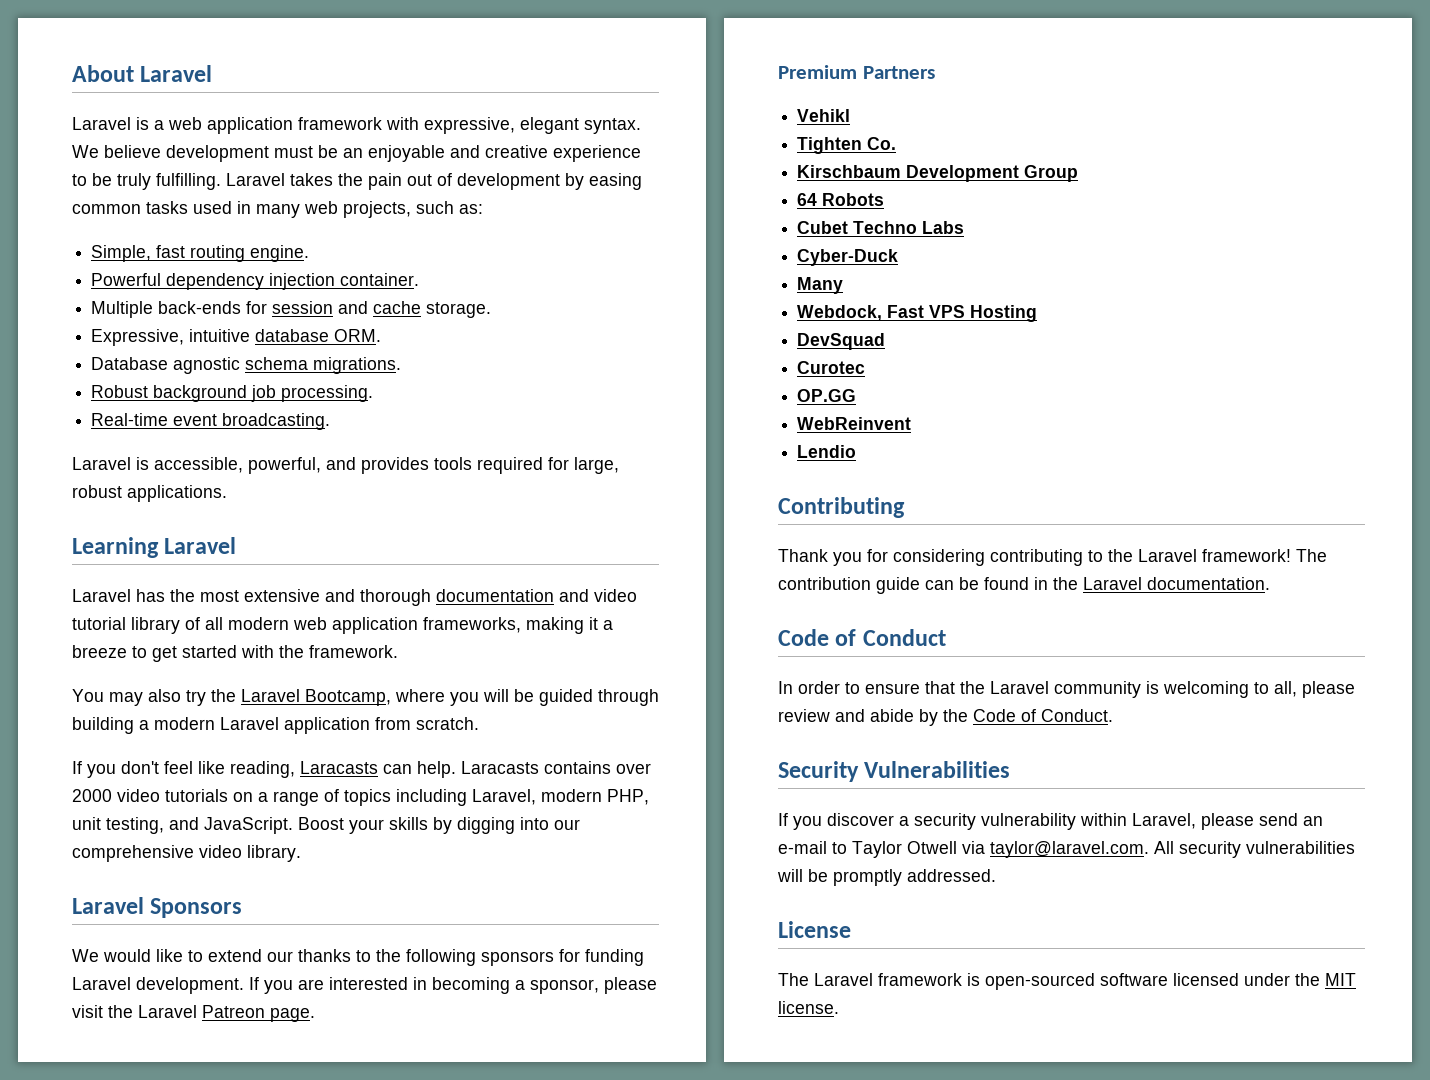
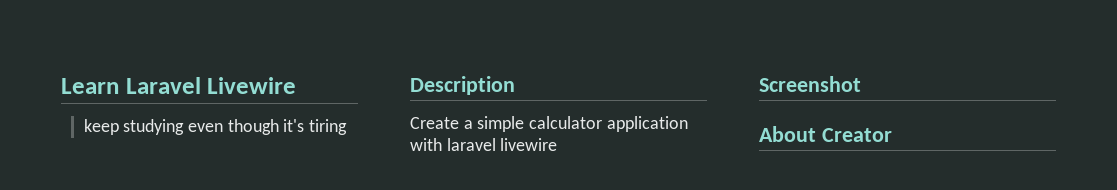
[72,65,213,82] [72,117,641,134] [72,145,641,162] [72,173,642,190] [72,201,483,218] [91,245,310,262] [91,273,420,290] [91,301,492,318] [91,329,382,346] [91,357,402,374] [91,385,374,402] [91,413,331,430] [72,457,619,474] [72,485,227,502] [72,537,237,558] [72,589,637,606] [72,617,613,634] [72,645,398,662] [72,689,659,706] [72,717,479,734] [72,761,651,778] [72,789,649,806] [72,817,580,834] [72,845,301,862] [72,897,243,918] [72,949,644,966] [72,977,657,994] [72,1005,315,1022] [778,65,935,79] [797,109,851,122] [797,137,897,154] [797,165,1079,182] [797,193,885,206] [797,221,965,234] [797,249,899,266] [797,277,844,294] [797,305,1038,322] [797,333,886,350] [797,361,866,374] [797,389,857,402] [797,417,912,430] [797,445,857,458] [778,497,905,518] [778,549,1327,566] [778,577,1270,594] [778,629,946,646] [778,681,1355,698] [778,709,1113,726] [778,761,1011,782] [778,813,1323,830] [778,841,1355,858] [777,869,996,886] [778,921,851,938] [778,973,1356,990] [778,1001,839,1014] About Laravel // Laravel is a web application framework with expressive, elegant syntax. We believe development must be an enjoyable and creative experience to be truly fulfilling. Laravel takes the pain out of development by easing common tasks used in many web projects, such as: // Simple, fast routing engine. // Powerful dependency injection container. // Multiple back-ends for session and cache storage. // Expressive, intuitive database ORM. // Database agnostic schema migrations. // Robust background job processing. // Real-time event broadcasting. // Laravel is accessible, powerful, and provides tools required for large, robust applications. // Learning Laravel // Laravel has the most extensive and thorough documentation and video tutorial library of all modern web application frameworks, making it a breeze to get started with the framework. // You may also try the Laravel Bootcamp, where you will be guided through building a modern Laravel application from scratch. // If you don't feel like reading, Laracasts can help. Laracasts contains over 2000 video tutorials on a range of topics including Laravel, modern PHP, unit testing, and JavaScript. Boost your skills by digging into our comprehensive video library. // Laravel Sponsors // We would like to extend our thanks to the following sponsors for funding Laravel development. If you are interested in becoming a sponsor, please visit the Laravel Patreon page. // Premium Partners // Vehikl // Tighten Co. // Kirschbaum Development Group // 64 Robots // Cubet Techno Labs // Cyber-Duck // Many // Webdock, Fast VPS Hosting // DevSquad // Curotec // OP.GG // WebReinvent // Lendio // Contributing // Thank you for considering contributing to the Laravel framework! The contribution guide can be found in the Laravel documentation. // Code of Conduct // In order to ensure that the Laravel community is welcoming to all, please review and abide by the Code of Conduct. // Security Vulnerabilities // If you discover a security vulnerability within Laravel, please send an e-mail to Taylor Otwell via taylor@laravel.com. All security vulnerabilities will be promptly addressed. // License // The Laravel framework is open-sourced software licensed under the MIT license. -> [61,77,297,94] [83,119,348,135] [410,76,515,95] [410,116,688,132] [410,138,558,151] [759,76,861,92] [759,126,892,142] Learn Laravel Livewire // keep studying even though it's tiring // Description // Create a simple calculator application with laravel livewire // Screenshot // About Creator

